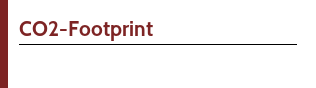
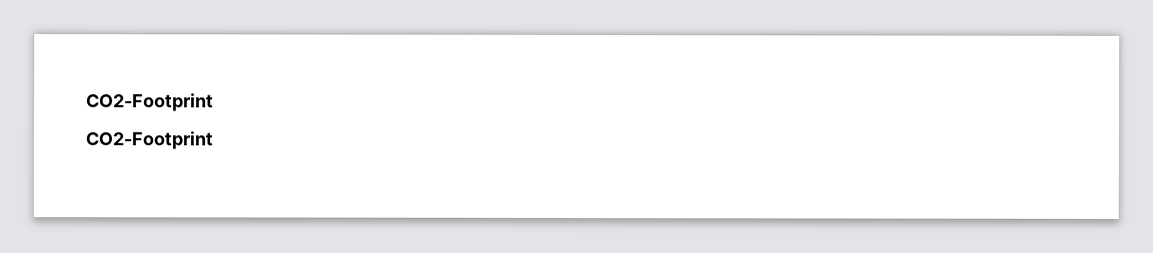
[19,21,153,41] CO2-Footprint -> [86,93,214,112] [85,131,213,150] CO2-Footprint // CO2-Footprint

